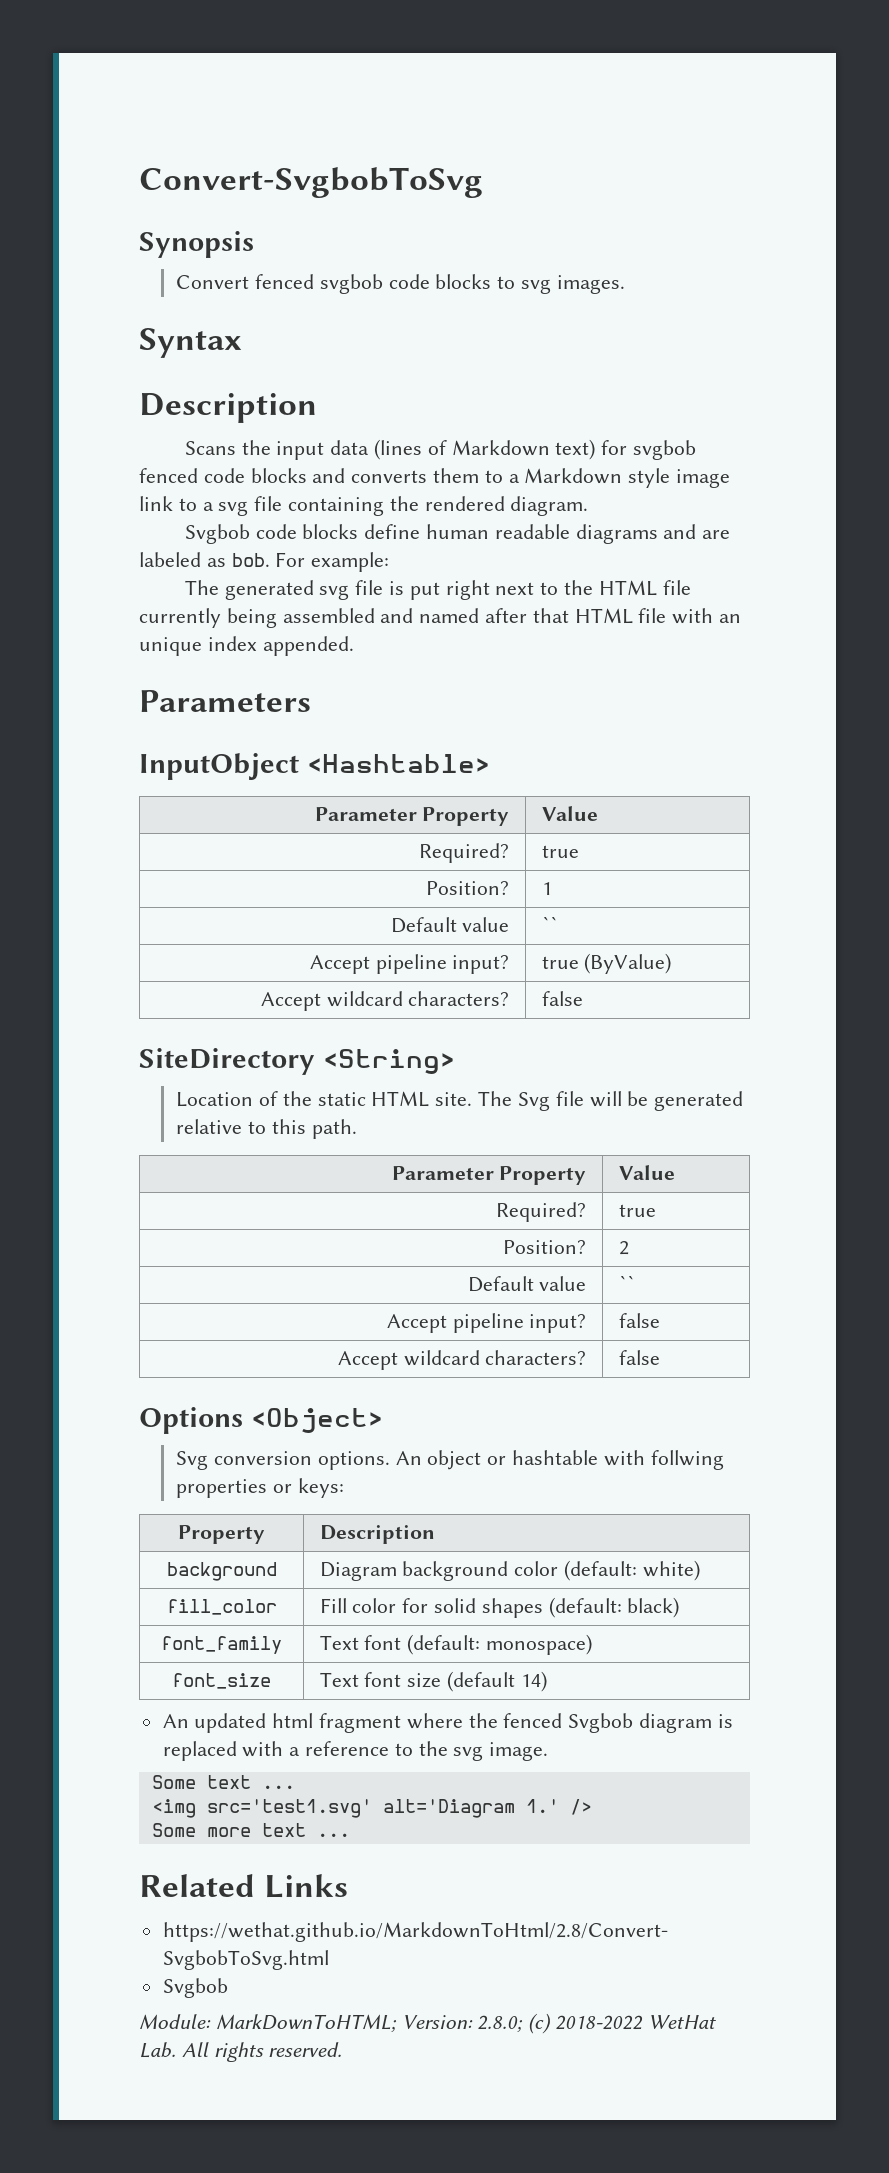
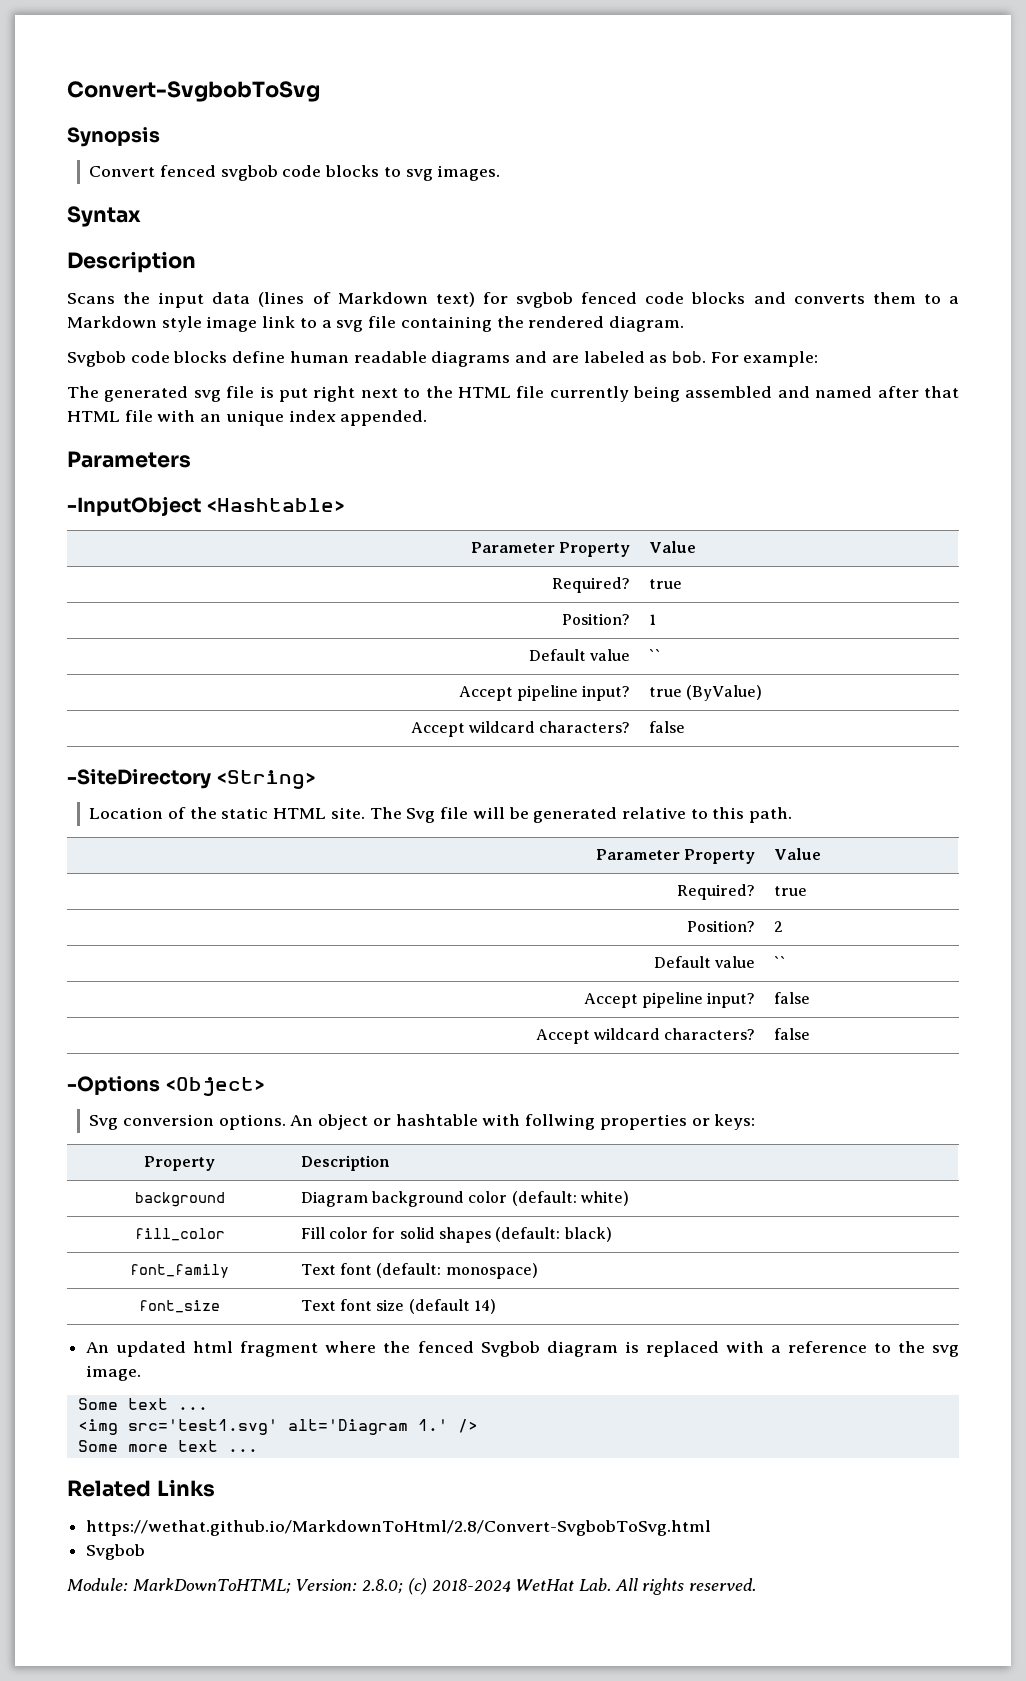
[139,753,299,780] InputObject -> [67,496,201,516] -InputObject
[139,1048,315,1075] SiteDirectory -> [67,769,211,789] -SiteDirectory
[139,1407,243,1434] Options -> [67,1076,160,1095] -Options
[555,2015,644,2030] 2018-2022 -> [431,1579,511,1592] 2018-2024

